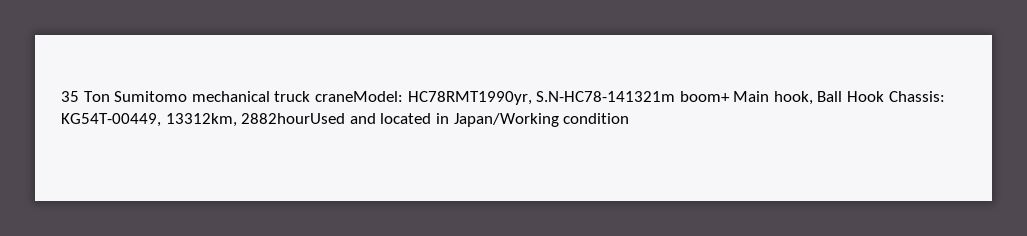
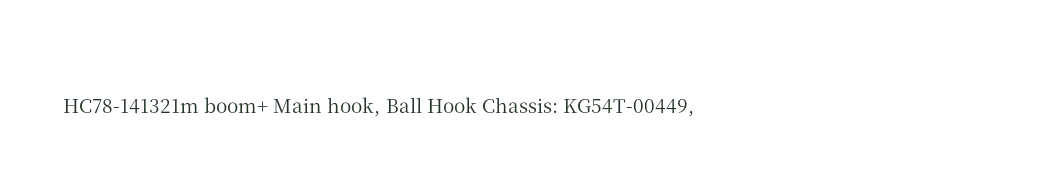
[61,91,676,105] 35 Ton Sumitomo mechanical truck craneModel: HC78RMT1990yr, S.N-HC78-141321m -> [63,99,199,114] HC78-141321m
[165,113,630,127] 13312km, 2882hourUsed and located in Japan/Working condition -> (694, 108) none

